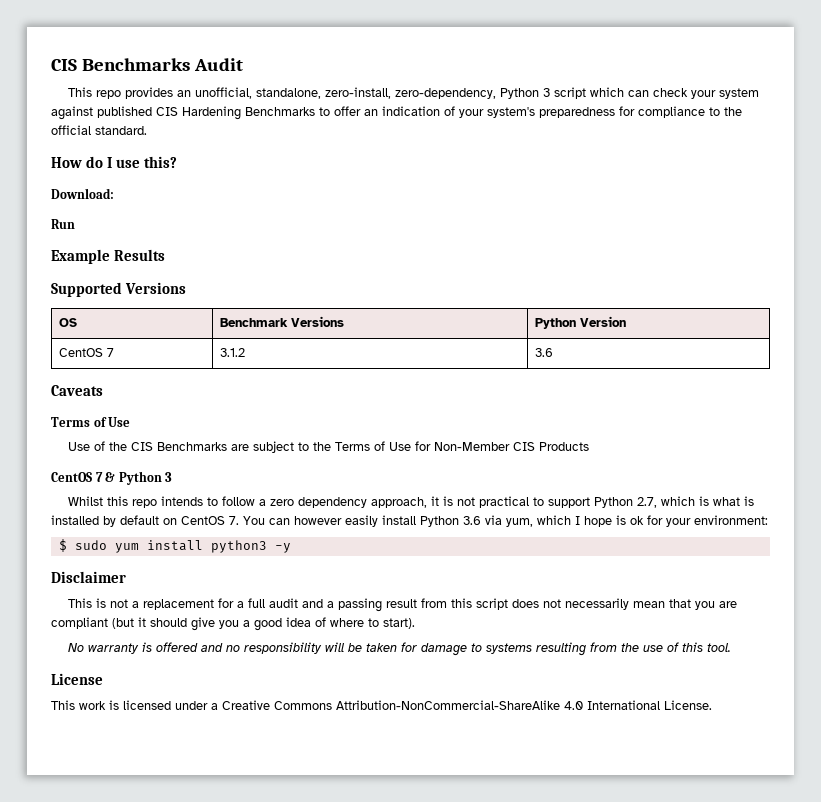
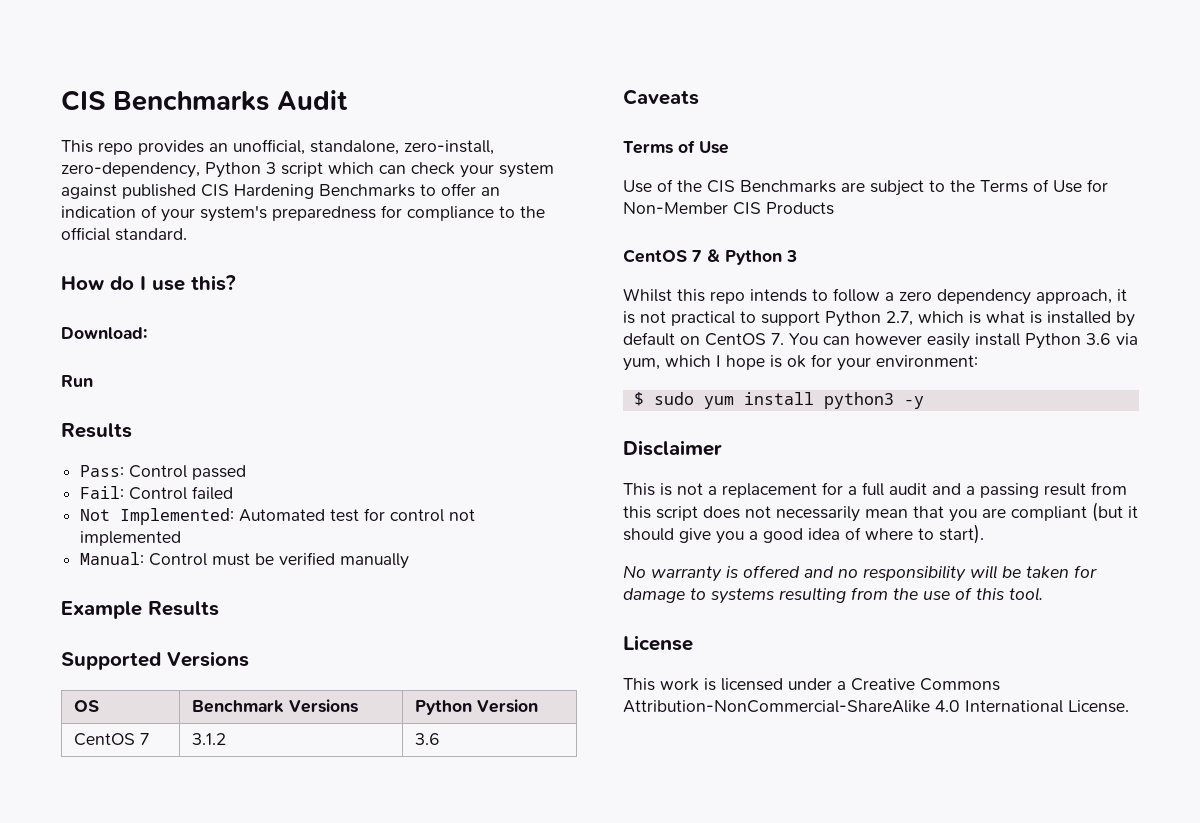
(75, 224) none -> [61,423,132,438] [80,465,247,480] [80,486,234,500] [80,508,476,525] [80,531,182,546] [80,552,410,569] // Results // Pass: Control passed // Fail: Control failed // Not Implemented: Automated test for control not implemented // Manual: Control must be verified manually

